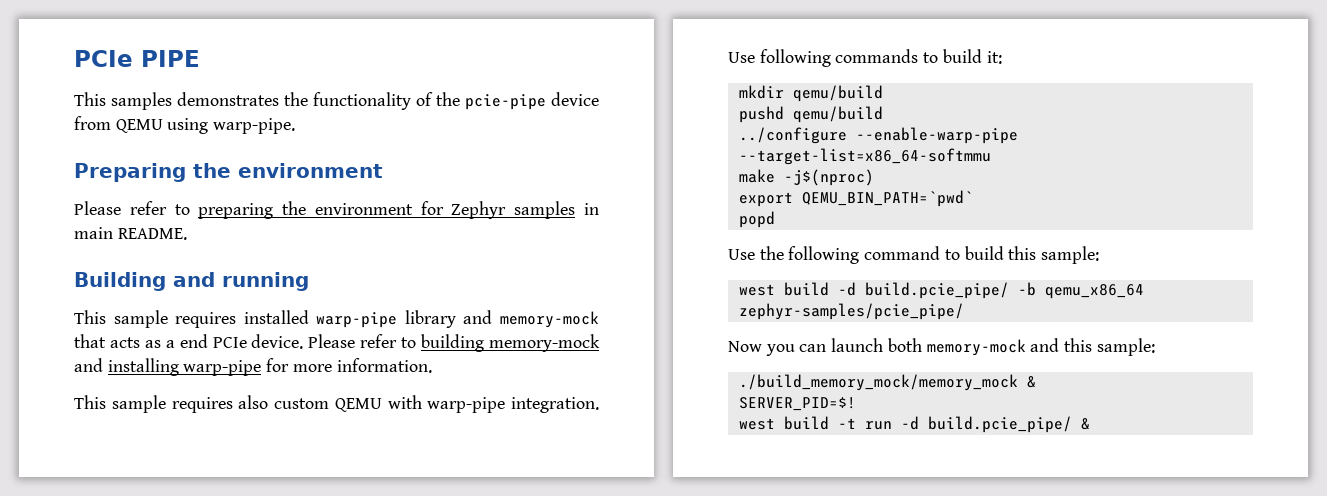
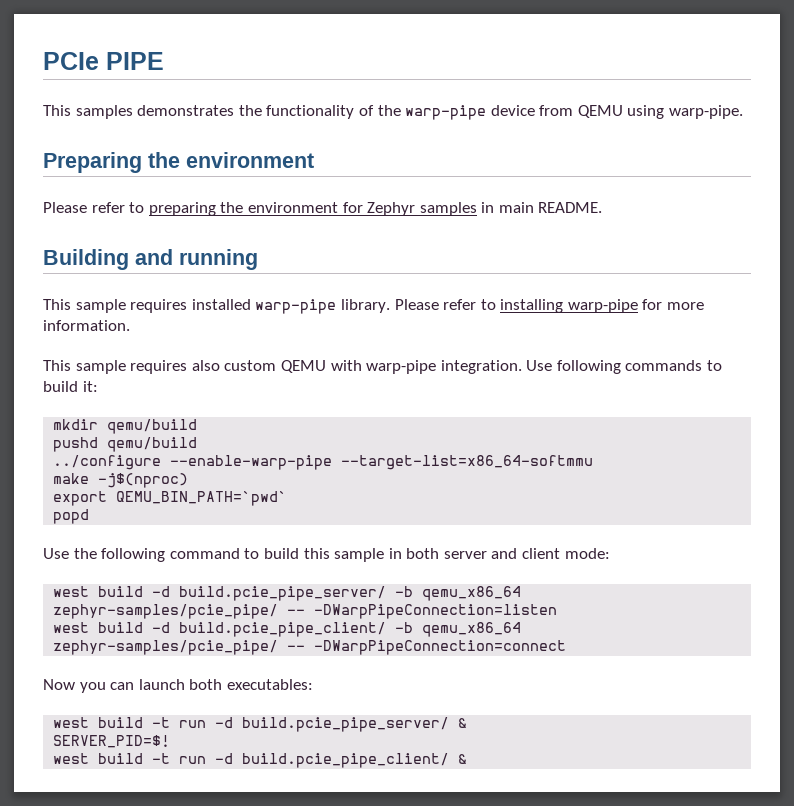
[465,94,546,110] pcie-pipe -> [405,105,487,120] warp-pipe
[404,310,599,328] [74,334,601,352] [74,358,103,372] library and memory-mock that acts as a end PCIe device. Please refer to building memory-mock and -> [340,299,496,313] library. Please refer to
[1041,246,1100,264] [738,282,1144,299] [738,303,964,320] sample: // west build -d build.pcie_pipe/ -b qemu_x86_64 zephyr-samples/pcie_pipe/ -> [334,548,610,562] [53,586,522,601] [53,604,558,619] [53,622,522,637] [53,640,567,655] sample in both server and client mode: // west build -d build.pcie_pipe_server/ -b qemu_x86_64 zephyr-samples/pcie_pipe/ -- -DWarpPipeConnection=listen // west build -d build.pcie_pipe_client/ -b qemu_x86_64 zephyr-samples/pcie_pipe/ -- -DWarpPipeConnection=connect
[926,338,1155,356] [738,374,1018,391] memory-mock and this sample: // ./build_memory_mock/memory_mock -> [226,679,313,690] [53,717,450,732] executables: // west build -t run -d build.pcie_pipe_server/
[927,416,1072,433] build.pcie_pipe/ -> [242,753,450,768] build.pcie_pipe_client/

